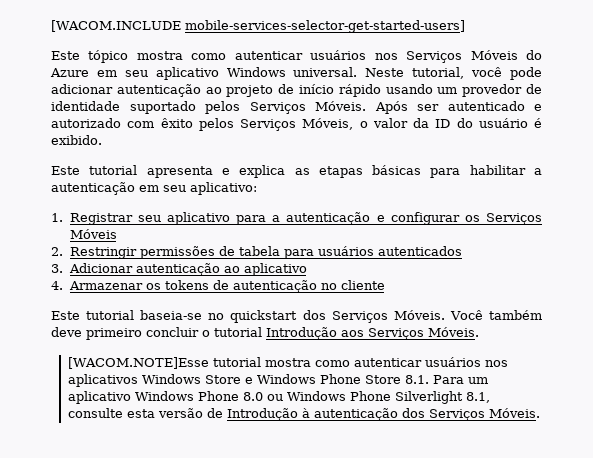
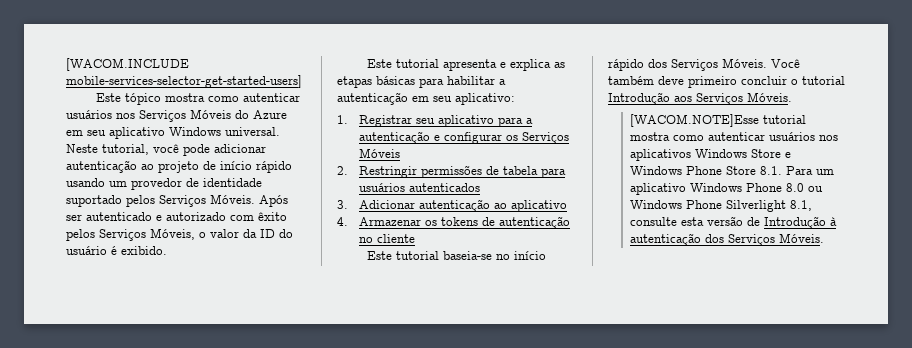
[230,310,298,323] quickstart -> [514,251,547,260] [608,59,644,71] início rápido

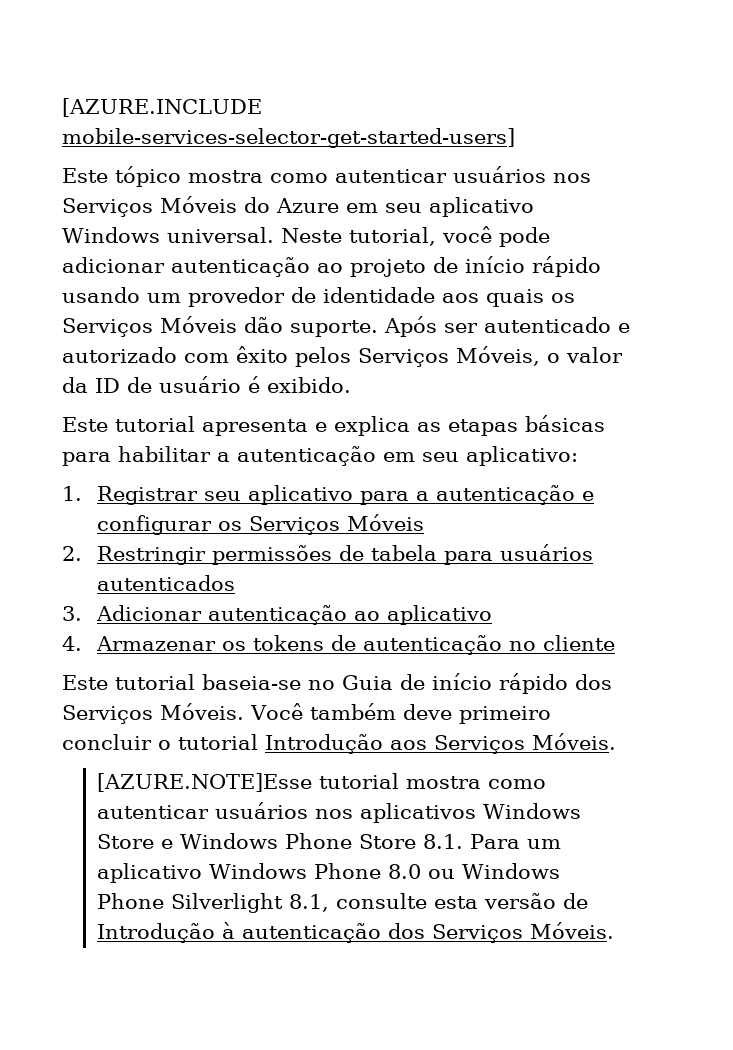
[66,58,189,71] [WACOM.INCLUDE -> [62,98,262,117] [AZURE.INCLUDE
[66,194,255,207] suportado pelos Serviços Móveis. -> [442,289,575,307] [62,316,378,337] aos quais os Serviços Móveis dão suporte.
[279,229,293,238] do -> [127,377,152,393] de
(511, 257) none -> [342,674,425,690] Guia de
[629,114,759,127] [WACOM.NOTE]Esse -> [97,773,313,792] [AZURE.NOTE]Esse

